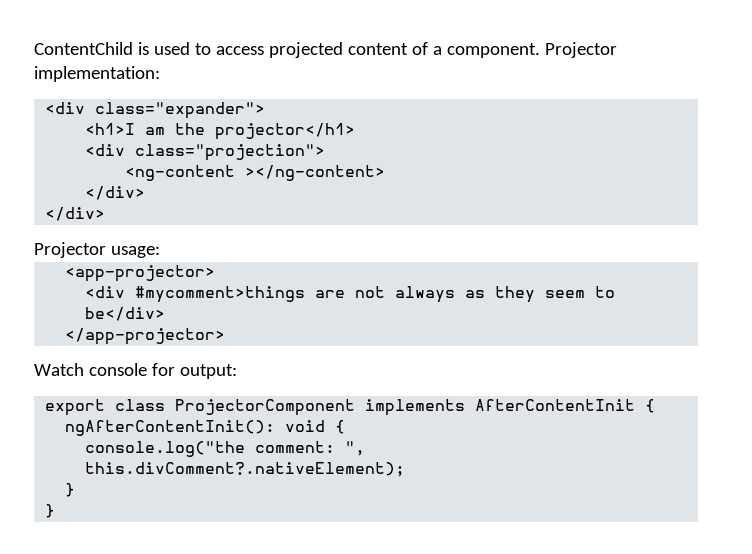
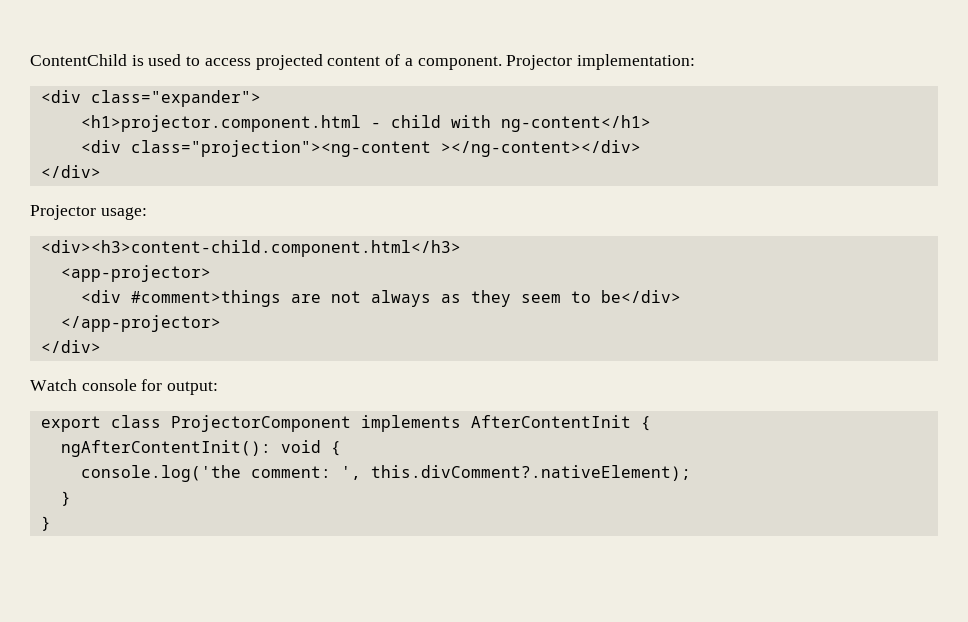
[85,123,356,140] [85,144,326,161] [125,165,386,181] [85,186,146,200] <h1>I am the projector</h1> // <div class="projection"> // <ng-content ></ng-content> // </div> -> [80,115,651,132] [80,140,641,157] <h1>projector.component.html - child with ng-content</h1> // <div class="projection"><ng-content ></ng-content></div>
(160, 252) none -> [40,240,461,257] // <div><h3>content-child.component.html</h3>
[135,286,306,303] #mycomment>things -> [130,290,281,307] #comment>things
(226, 336) none -> [40,340,101,353] // </div>
[85,441,366,457] console.log("the comment: ", -> [80,465,361,482] console.log('the comment: ',

